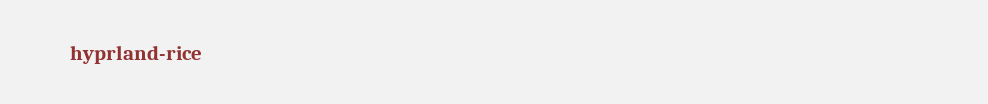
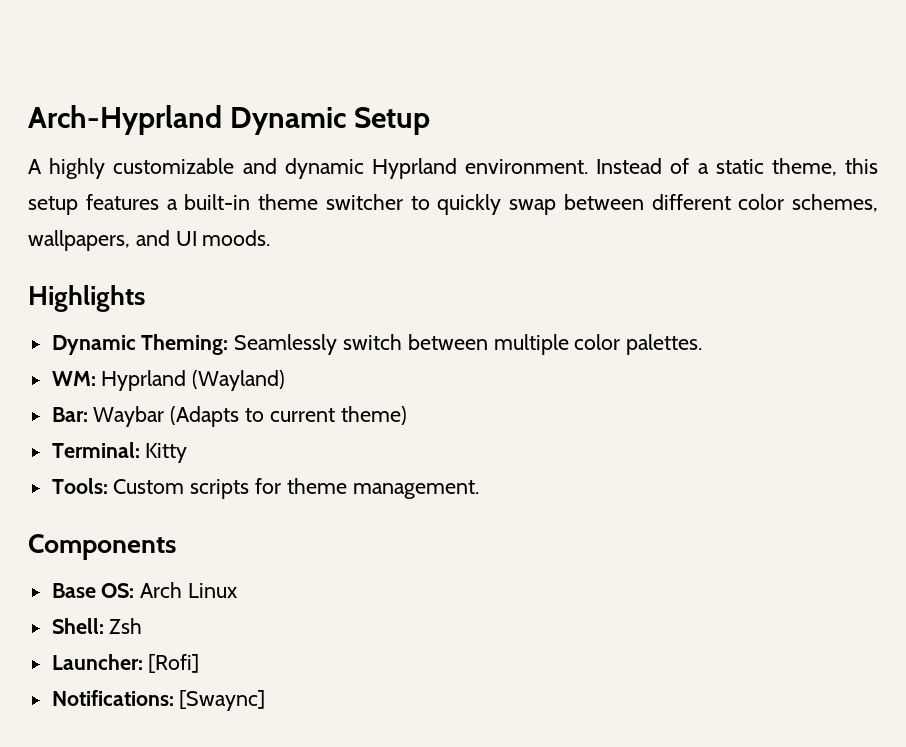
[70,45,202,64] hyprland-rice -> [28,105,431,135] [28,158,878,179] [28,194,878,215] [28,230,271,251] [28,285,145,312] [51,334,703,355] [51,370,286,391] [51,406,407,427] [51,442,188,463] [51,478,479,499] [28,534,176,560] [51,582,238,598] [51,618,143,634] [51,654,200,673] [51,690,266,711] Arch-Hyprland Dynamic Setup // A highly customizable and dynamic Hyprland environment. Instead of a static theme, this setup features a built-in theme switcher to quickly swap between different color schemes, wallpapers, and UI moods. // Highlights // Dynamic Theming: Seamlessly switch between multiple color palettes. // WM: Hyprland (Wayland) // Bar: Waybar (Adapts to current theme) // Terminal: Kitty // Tools: Custom scripts for theme management. // Components // Base OS: Arch Linux // Shell: Zsh // Launcher: [Rofi] // Notifications: [Swaync]

